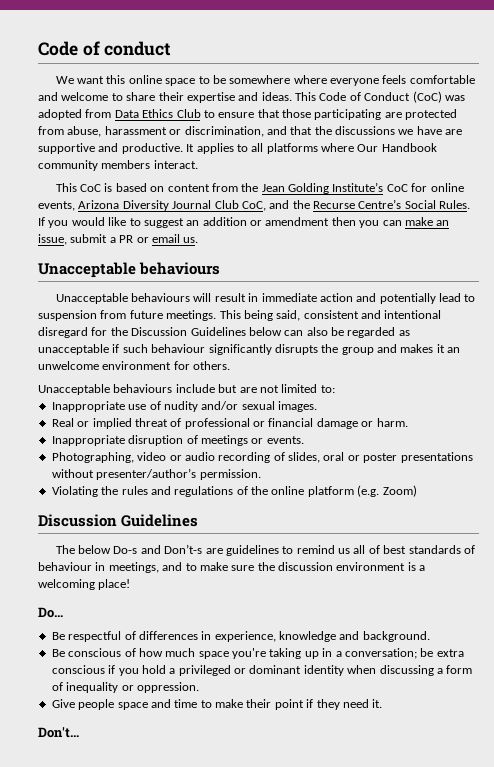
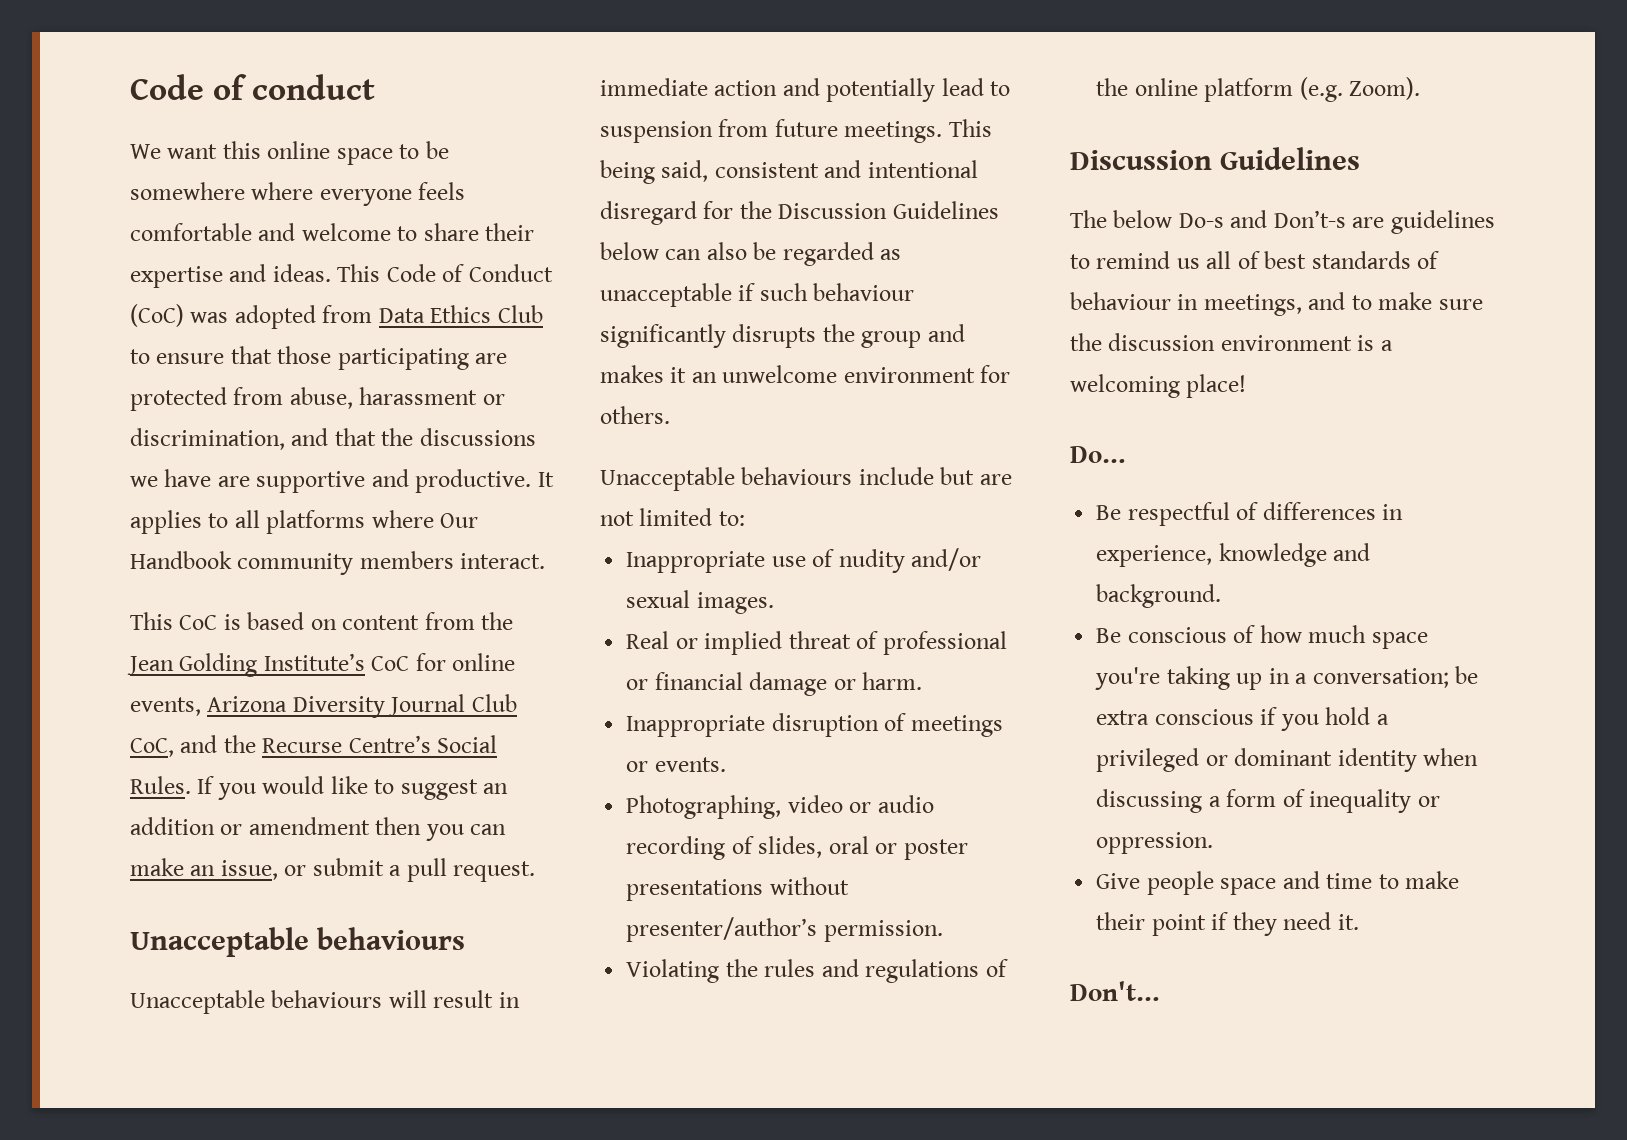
(67, 239) none -> [284,865,307,876] or
[119,234,199,243] PR or email us. -> [406,858,536,882] pull request.
[382,485,417,497] Zoom) -> [1349,77,1421,100] Zoom).

